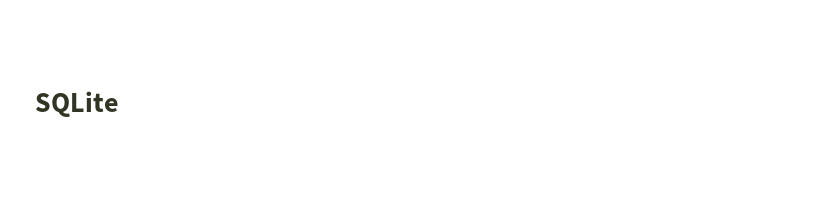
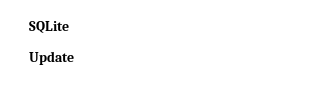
(119, 104) none -> [29,51,74,65] // Update

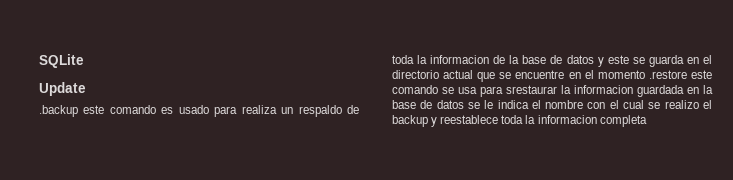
(74, 58) none -> [39,105,360,117] [392,55,712,67] [392,70,712,82] [392,85,713,97] [392,100,713,109] [392,115,647,127] // .backup este comando es usado para realiza un respaldo de toda la informacion de la base de datos y este se guarda en el directorio actual que se encuentre en el momento .restore este comando se usa para srestaurar la informacion guardada en la base de datos se le indica el nombre con el cual se realizo el backup y reestablece toda la informacion completa

